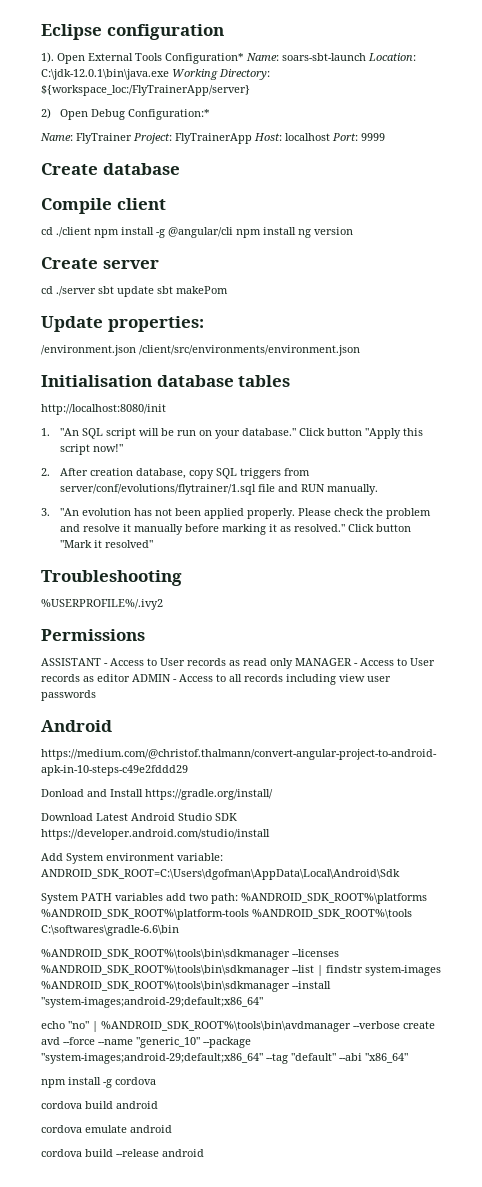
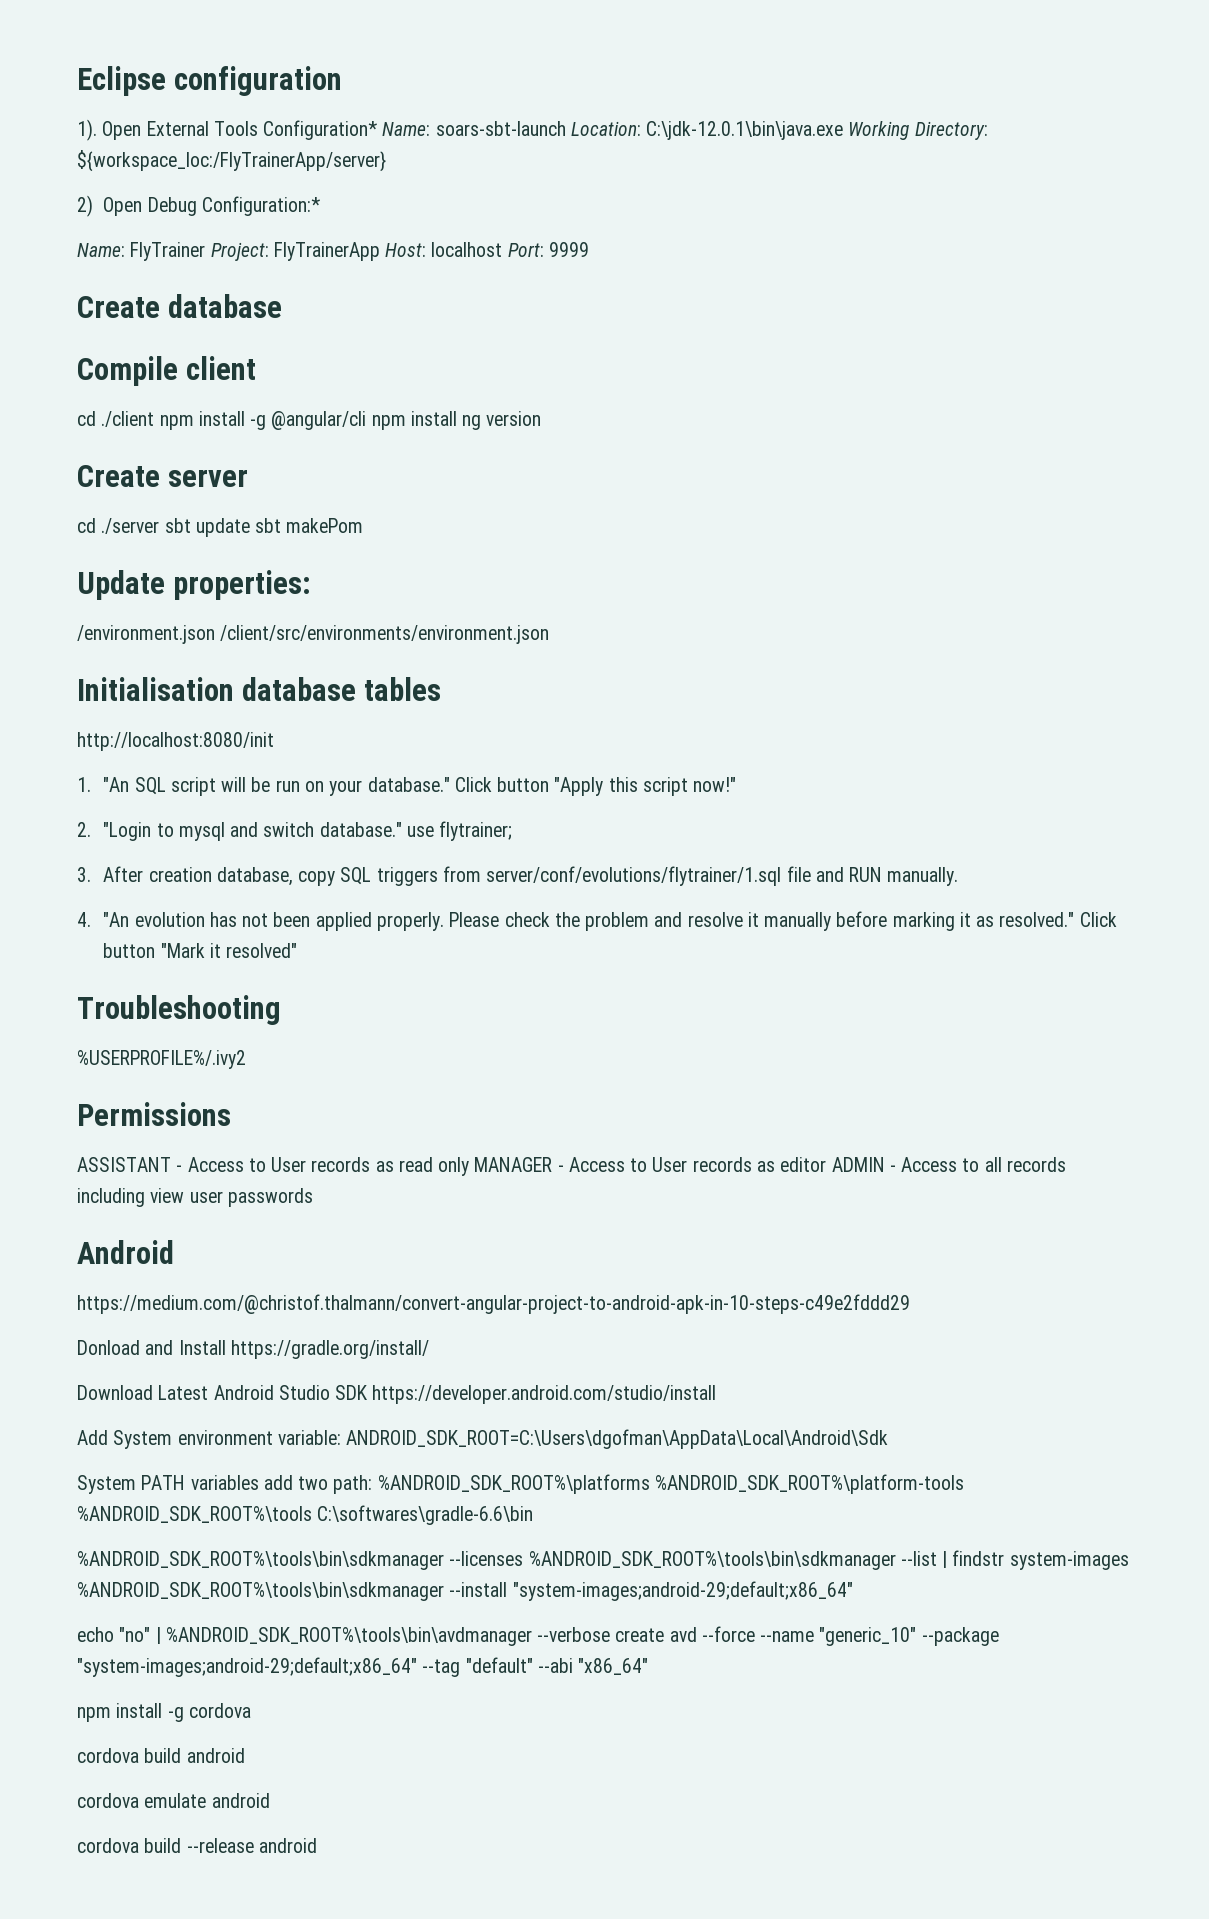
(50, 472) none -> [103,821,513,841] [77,867,91,882] "Login to mysql and switch database." use flytrainer; // 3.
[41,508,50,516] 3. -> [77,912,91,927] 4.

